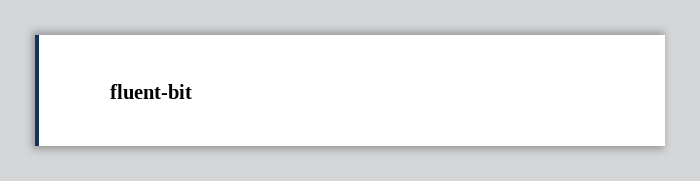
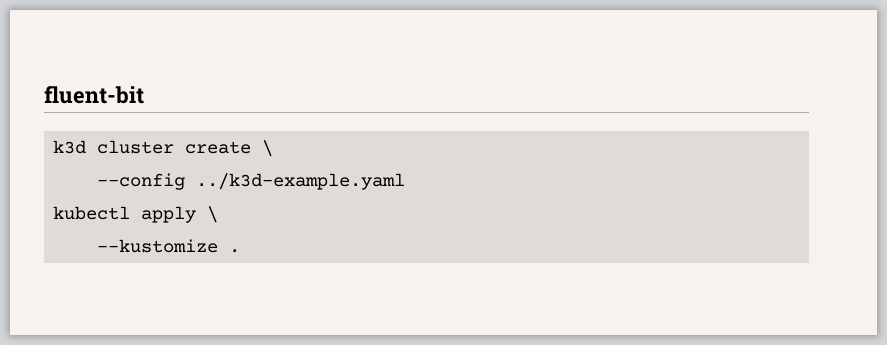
(192, 91) none -> [53,140,274,157] [97,173,406,190] [53,206,219,223] [97,239,241,253] // k3d cluster create \ // --config ../k3d-example.yaml // kubectl apply \ // --kustomize .

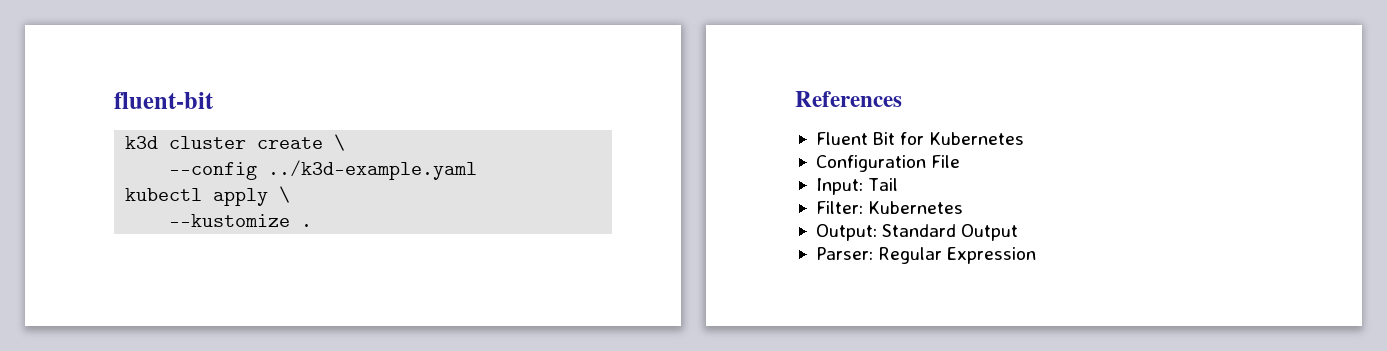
(241, 251) none -> [795,91,902,107] [815,132,1025,145] [815,155,961,172] [815,178,899,195] [815,201,964,214] [815,224,1019,241] [815,247,1037,264] // References // Fluent Bit for Kubernetes // Configuration File // Input: Tail // Filter: Kubernetes // Output: Standard Output // Parser: Regular Expression

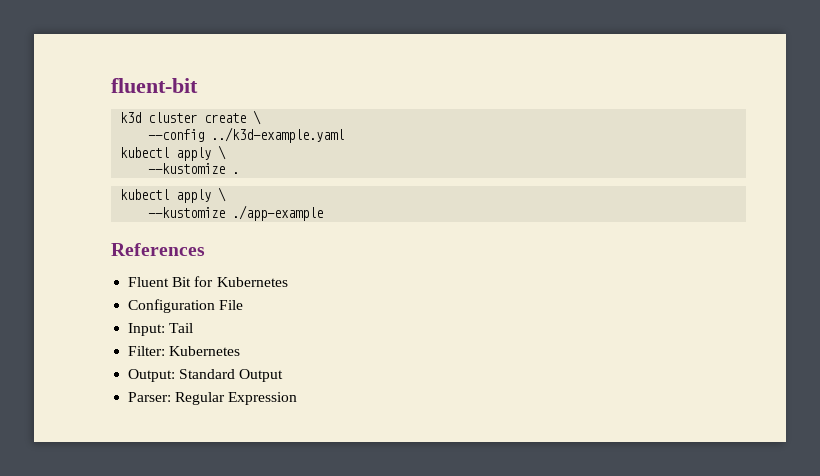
(313, 225) none -> [120,187,227,203] [148,205,324,221] // kubectl apply \ // --kustomize ./app-example

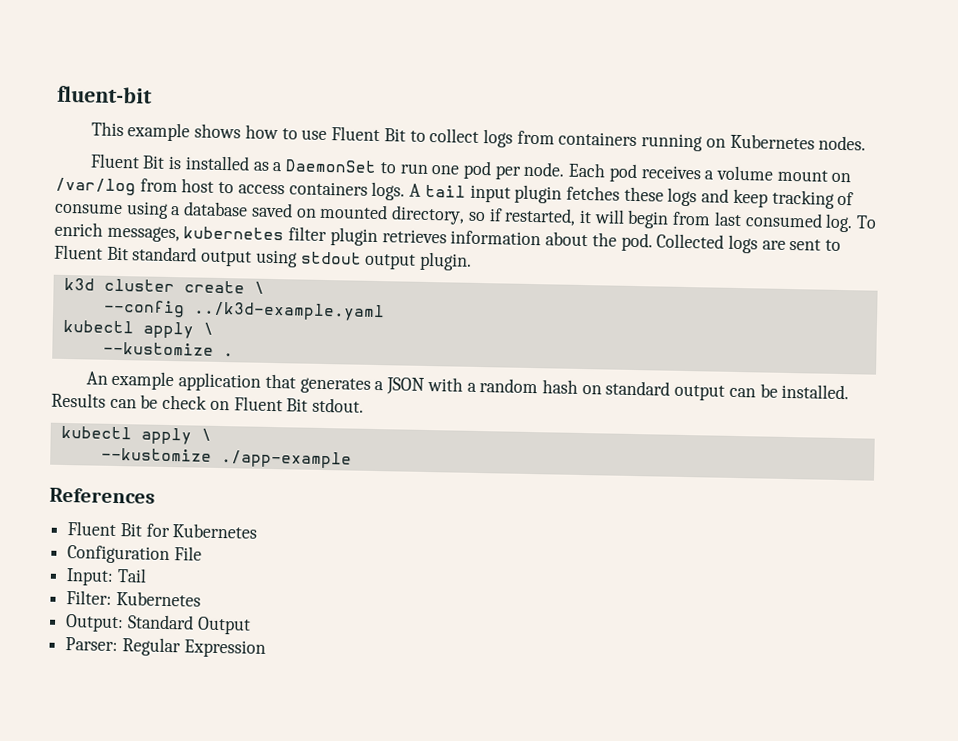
(198, 85) none -> [90,121,867,152] [89,153,852,183] [55,177,855,209] [54,201,878,233] [54,221,842,254] [54,244,473,271] // This example shows how to use Fluent Bit to collect logs from containers running on Kubernetes nodes. // Fluent Bit is installed as a DaemonSet to run one pod per node. Each pod receives a volume mount on /var/log from host to access containers logs. A tail input plugin fetches these logs and keep tracking of consume using a database saved on mounted directory, so if restarted, it will begin from last consumed log. To enrich messages, kubernetes filter plugin retrieves information about the pod. Collected logs are sent to Fluent Bit standard output using stdout output plugin.
(240, 173) none -> [85,370,850,401] [51,392,365,413] // An example application that generates a JSON with a random hash on standard output can be installed. Results can be check on Fluent Bit stdout.

